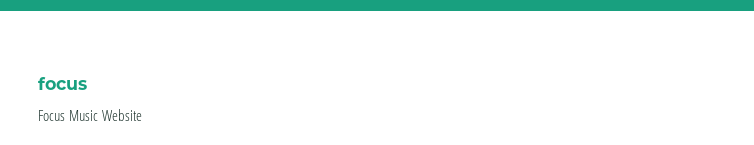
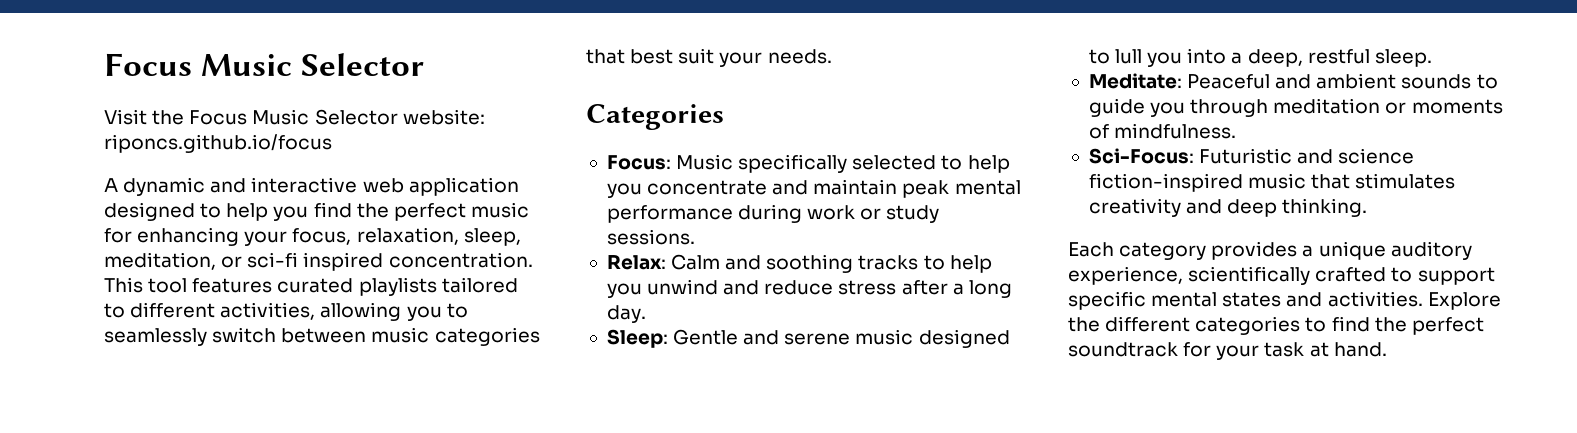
[38,77,87,90] [38,109,143,121] focus // Focus Music Website -> [104,53,425,76] [104,109,485,125] [104,134,332,153] [104,177,519,196] [104,202,529,221] [104,227,521,246] [104,252,533,271] [104,277,518,296] [104,302,468,321] [104,327,540,346] [586,48,832,67] [586,104,724,130] [606,154,1010,173] [606,179,1021,198] [606,204,940,223] [606,229,695,245] [606,254,992,273] [606,279,1012,298] [606,305,646,323] [606,329,1010,348] [1088,48,1432,67] [1088,73,1498,89] [1088,98,1503,117] [1088,123,1237,139] [1088,148,1415,164] [1088,173,1456,192] [1088,198,1368,217] [1068,241,1472,260] [1068,266,1495,285] [1068,291,1501,310] [1068,316,1484,335] [1068,342,1387,360] Focus Music Selector // Visit the Focus Music Selector website: riponcs.github.io/focus // A dynamic and interactive web application designed to help you find the perfect music for enhancing your focus, relaxation, sleep, meditation, or sci-fi inspired concentration. This tool features curated playlists tailored to different activities, allowing you to seamlessly switch between music categories that best suit your needs. // Categories // Focus: Music specifically selected to help you concentrate and maintain peak mental performance during work or study sessions. // Relax: Calm and soothing tracks to help you unwind and reduce stress after a long day. // Sleep: Gentle and serene music designed to lull you into a deep, restful sleep. // Meditate: Peaceful and ambient sounds to guide you through meditation or moments of mindfulness. // Sci-Focus: Futuristic and science fiction-inspired music that stimulates creativity and deep thinking. // Each category provides a unique auditory experience, scientifically crafted to support specific mental states and activities. Explore the different categories to find the perfect soundtrack for your task at hand.

